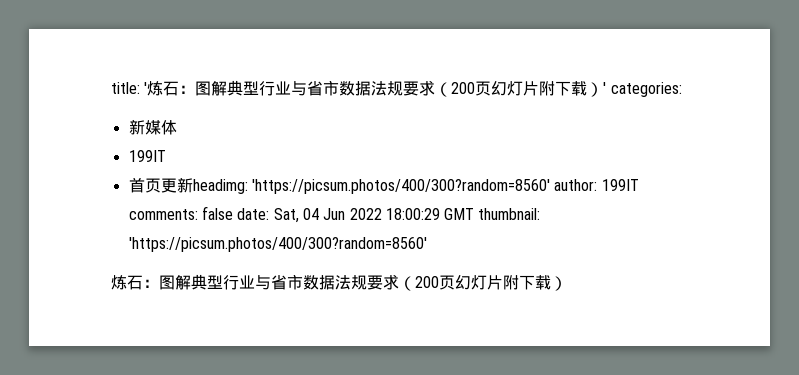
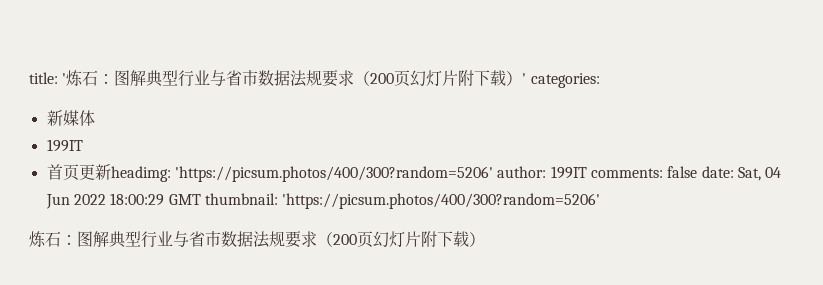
[251,179,550,194] 'https://picsum.photos/400/300?random=8560' -> [174,166,493,182] 'https://picsum.photos/400/300?random=5206'
[128,237,427,252] 'https://picsum.photos/400/300?random=8560' -> [282,193,601,209] 'https://picsum.photos/400/300?random=5206'

